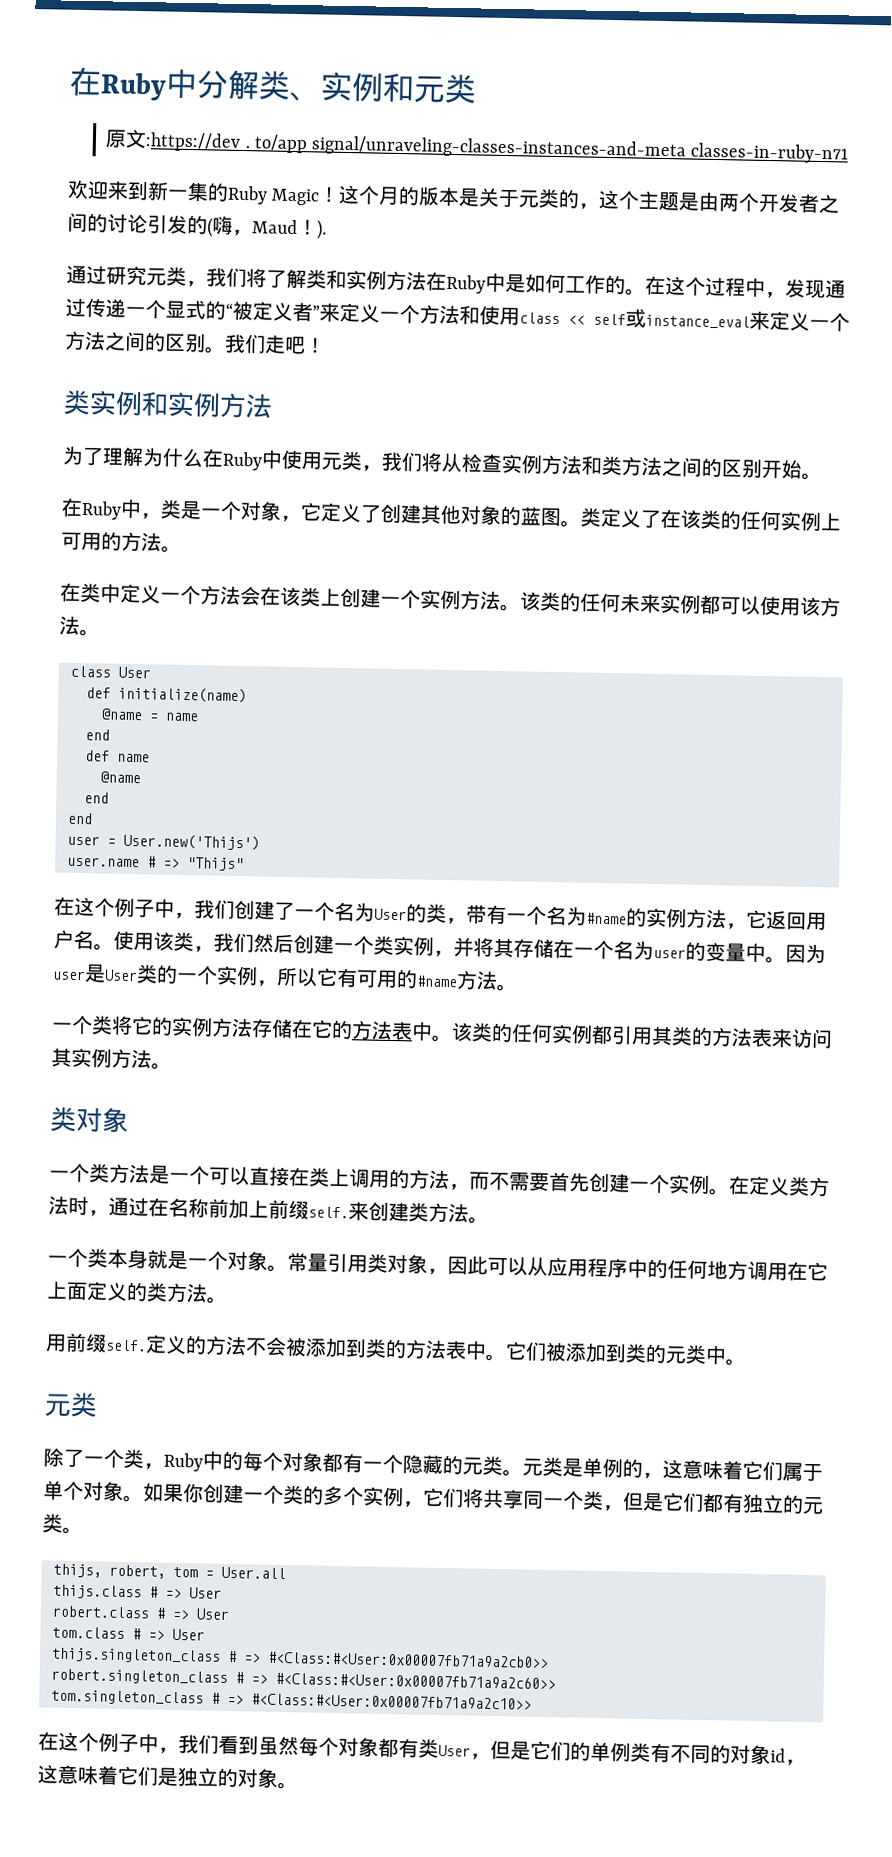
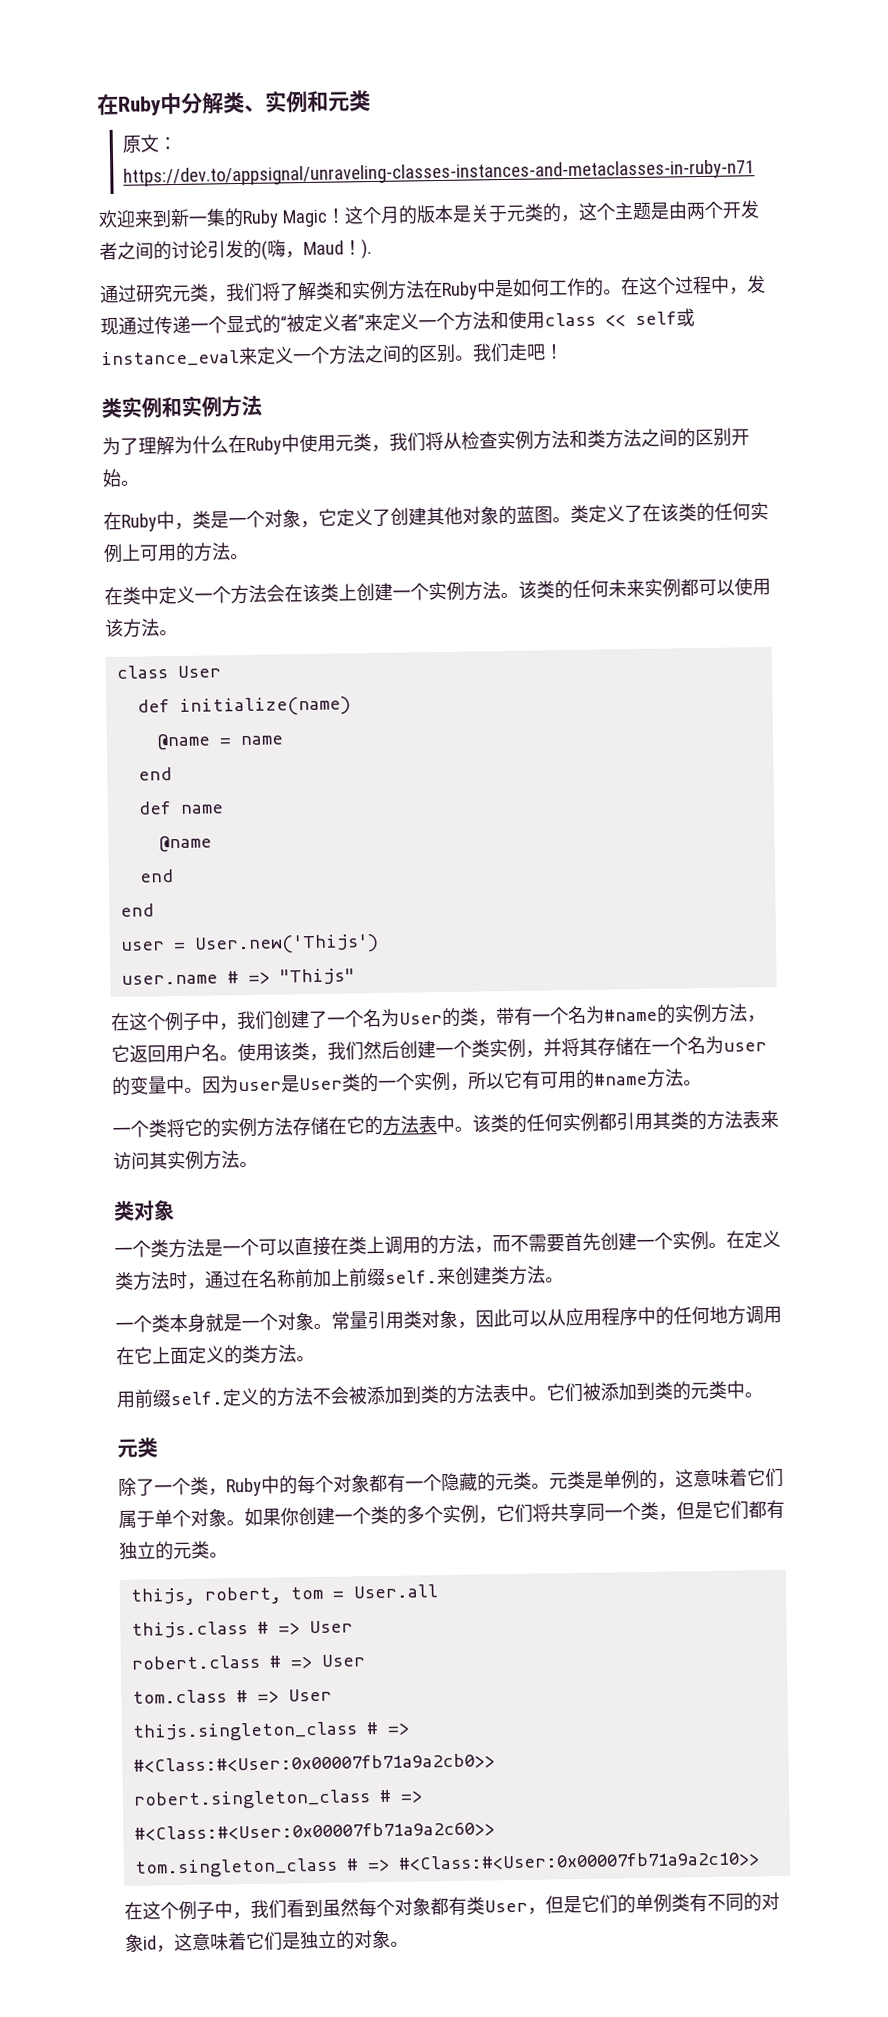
[145,132,849,164] :https://dev . to/app signal/unraveling-classes-instances-and-meta classes-in-ruby-n71 -> [157,136,177,151] [122,159,755,187] ：https://dev.to/appsignal/unraveling-classes-instances-and-metaclasses-in-ruby-n71

